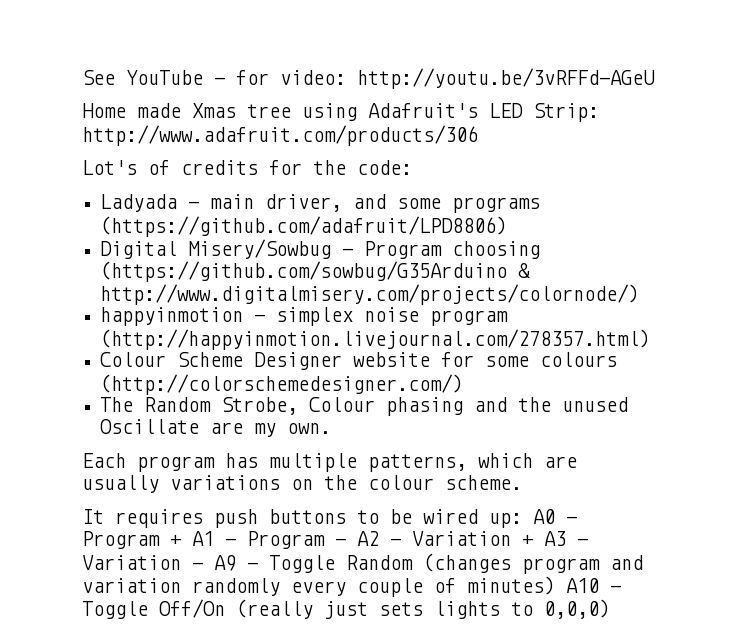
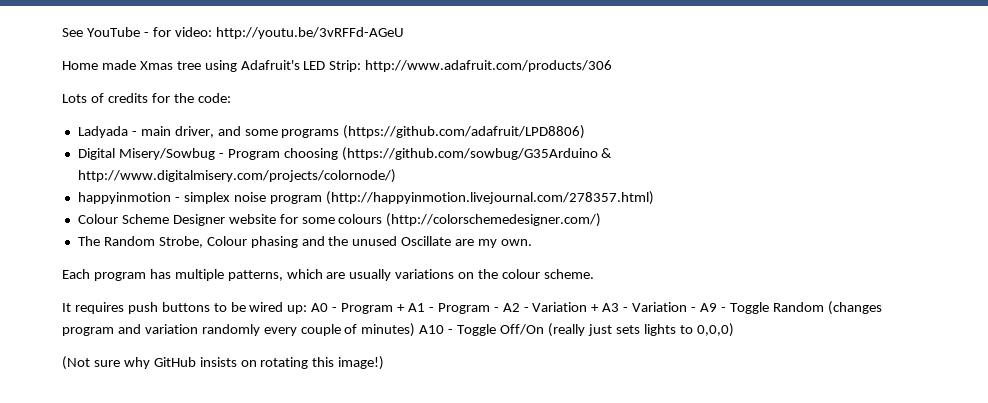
[82,160,137,175] Lot's -> [62,94,87,103] Lots
(610, 609) none -> [62,356,385,370] // (Not sure why GitHub insists on rotating this image!)

